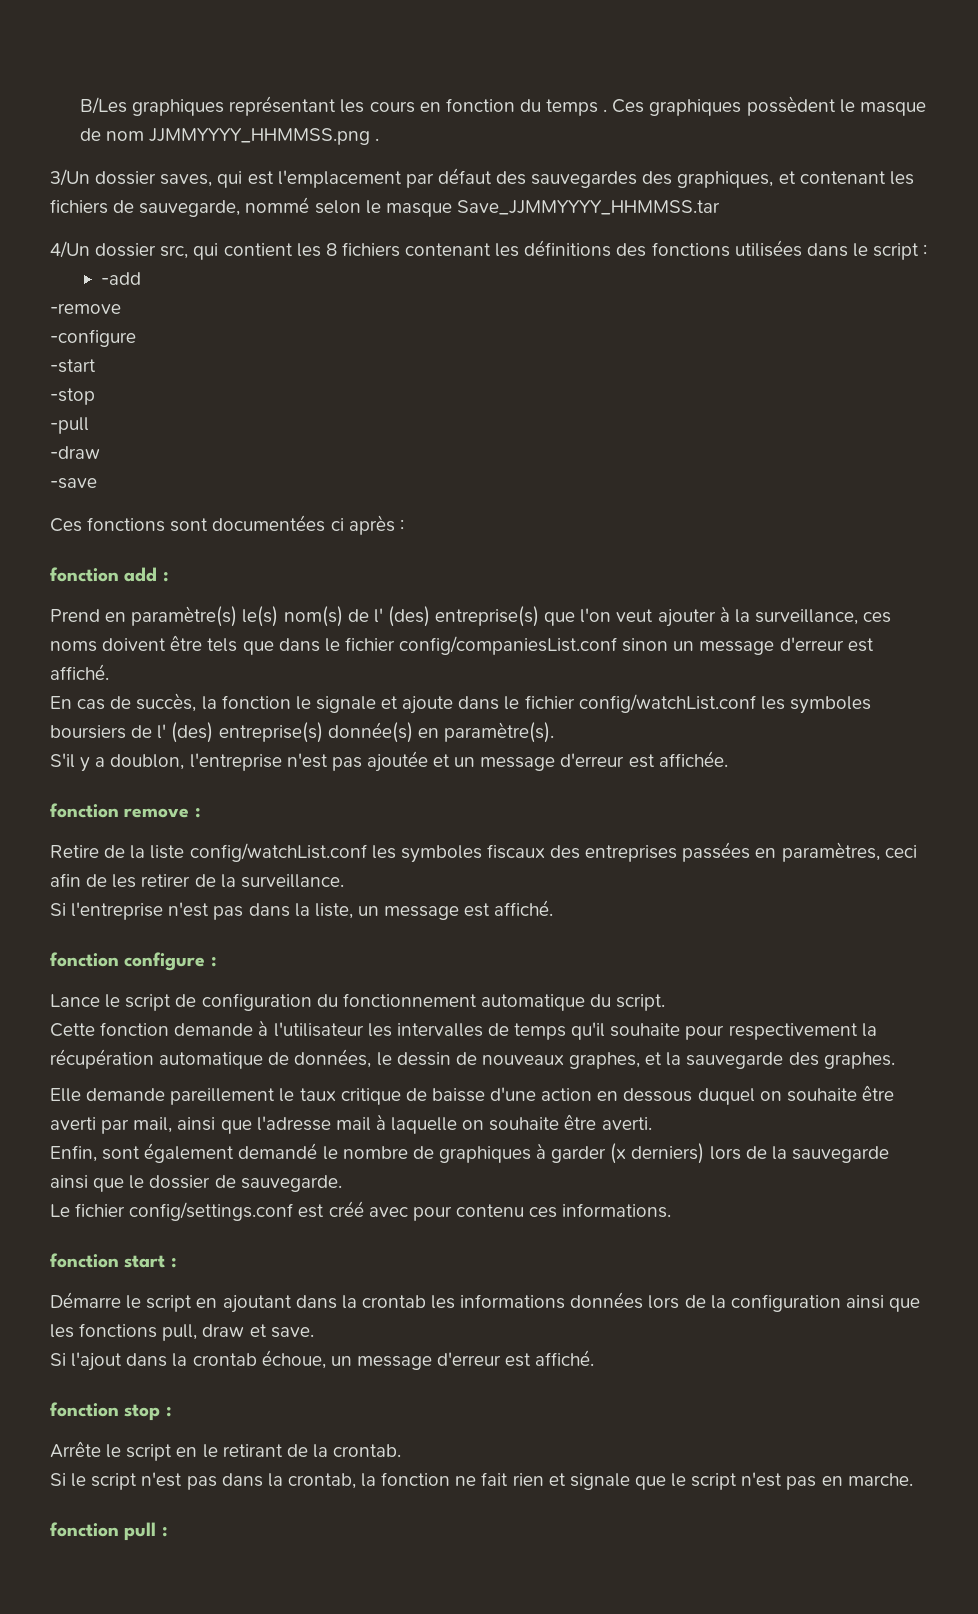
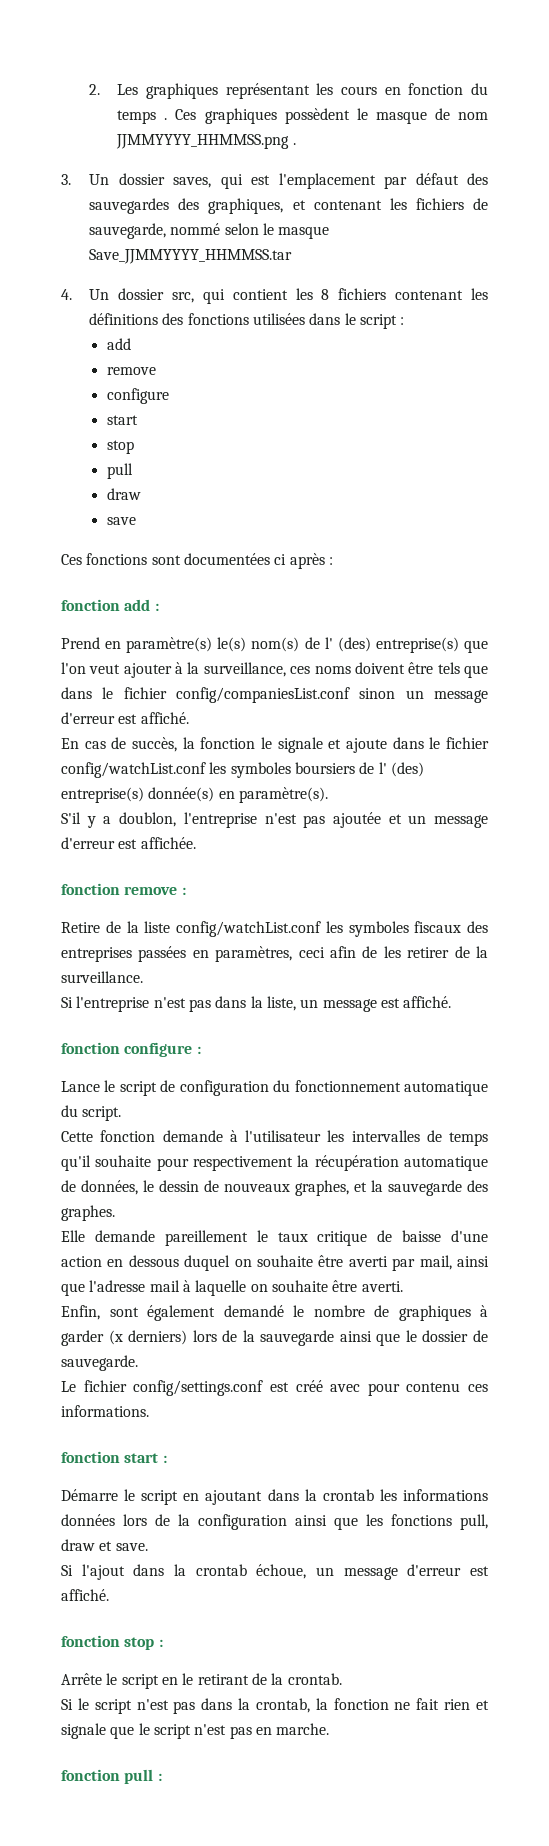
[80,97,128,114] B/Les -> [89,84,139,95] 2. Les
[50,169,90,186] 3/Un -> [61,174,110,185] 3. Un
[50,241,90,258] 4/Un -> [61,289,110,300] 4. Un
[100,272,141,285] [50,303,121,314] [50,329,136,347] [50,359,96,373] [50,388,95,405] [50,417,89,434] [50,446,100,459] [50,478,97,489] -add // -remove // -configure // -start // -stop // -pull // -draw // -save -> [106,338,131,350] [106,367,156,375] [106,388,169,404] [106,415,138,425] [106,440,134,454] [106,463,133,479] [106,488,141,500] [106,517,136,525] add // remove // configure // start // stop // pull // draw // save

